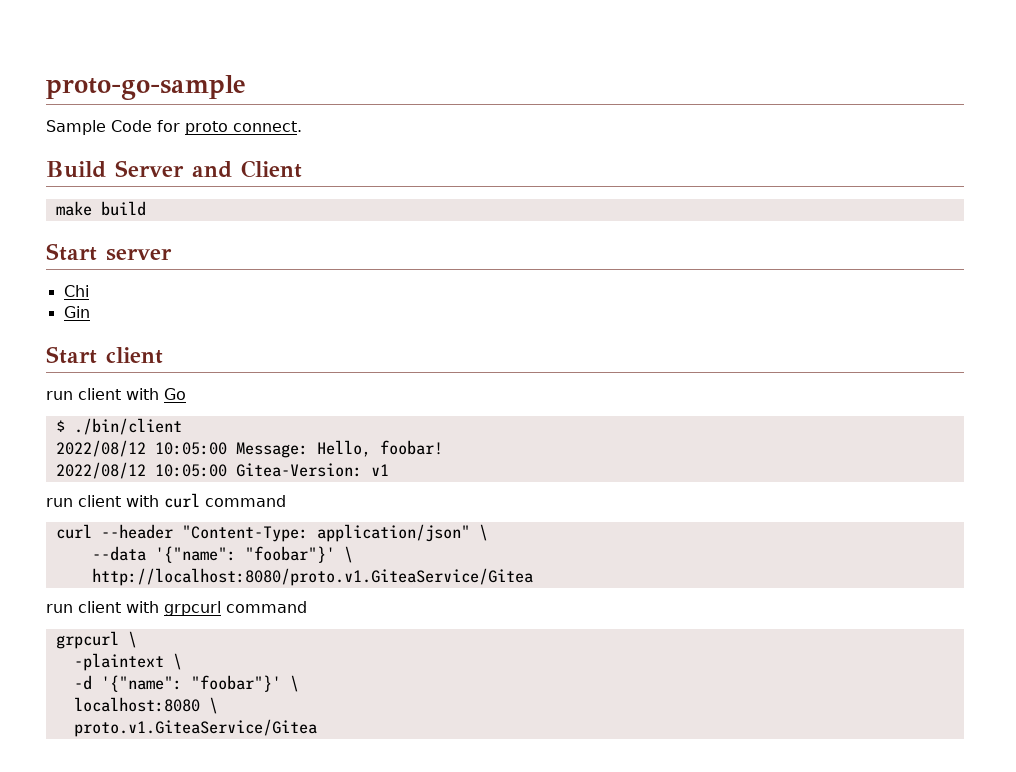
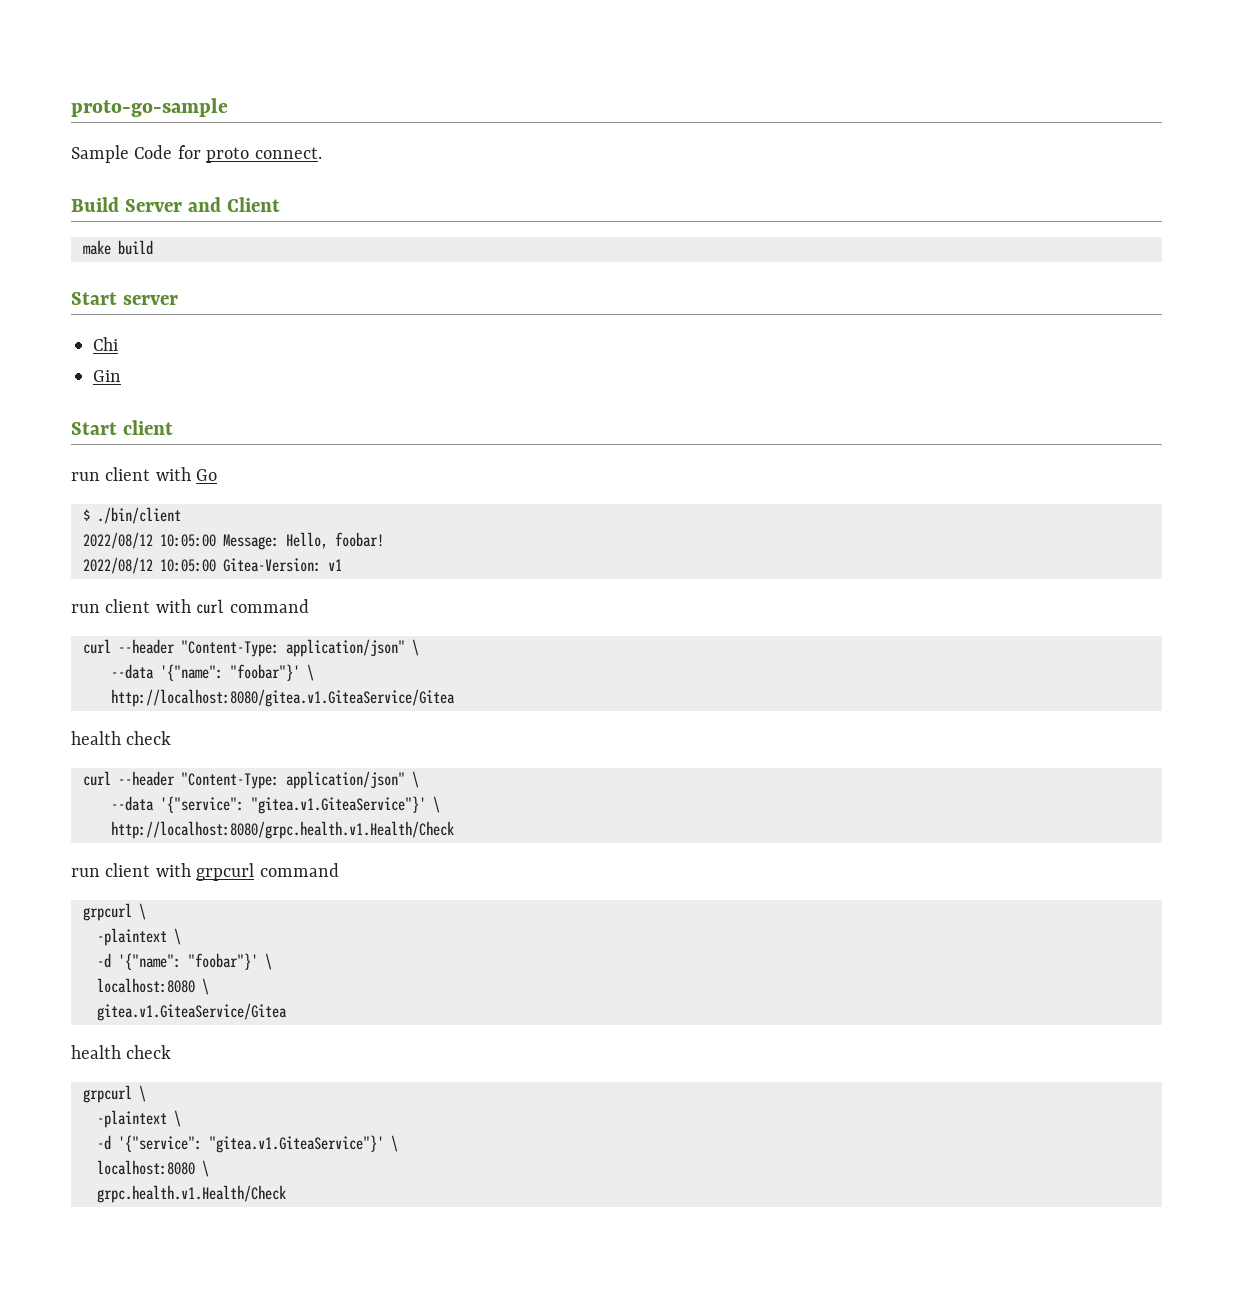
[91,568,533,586] http://localhost:8080/proto.v1.GiteaService/Gitea -> [111,689,455,707] [71,731,172,745] [83,771,419,789] [111,796,440,814] [111,821,454,839] http://localhost:8080/gitea.v1.GiteaService/Gitea // health check // curl --header "Content-Type: application/json" \ // --data '{"service": "gitea.v1.GiteaService"}' \ // http://localhost:8080/grpc.health.v1.Health/Check
[73,719,317,737] proto.v1.GiteaService/Gitea -> [97,1003,287,1021] [71,1045,172,1059] [83,1085,146,1103] [97,1110,181,1128] [97,1135,398,1153] [97,1160,209,1177] [97,1185,286,1203] gitea.v1.GiteaService/Gitea // health check // grpcurl \ // -plaintext \ // -d '{"service": "gitea.v1.GiteaService"}' \ // localhost:8080 \ // grpc.health.v1.Health/Check

